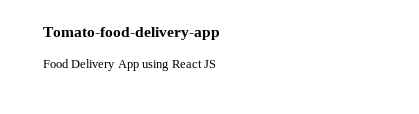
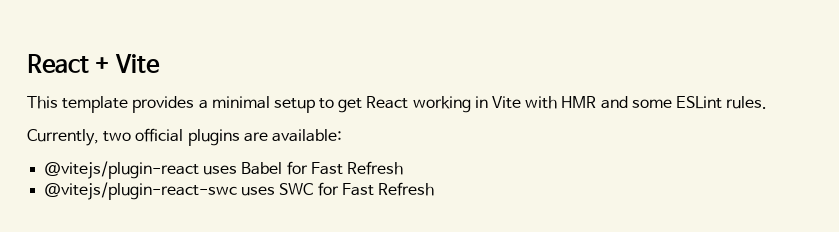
[43,27,220,40] [43,59,216,71] Tomato-food-delivery-app // Food Delivery App using React JS -> [27,54,160,73] [27,96,768,113] [27,128,342,146] [44,161,403,179] [44,182,434,200] React + Vite // This template provides a minimal setup to get React working in Vite with HMR and some ESLint rules. // Currently, two official plugins are available: // @vitejs/plugin-react uses Babel for Fast Refresh // @vitejs/plugin-react-swc uses SWC for Fast Refresh

